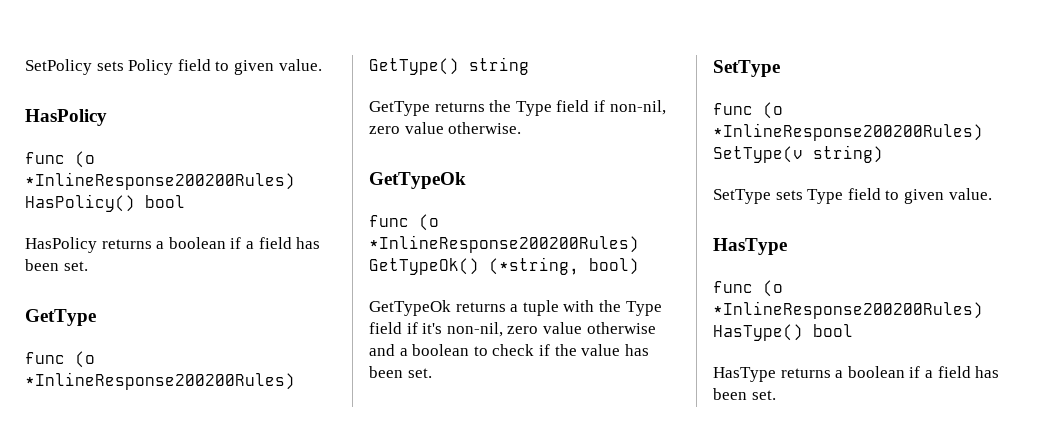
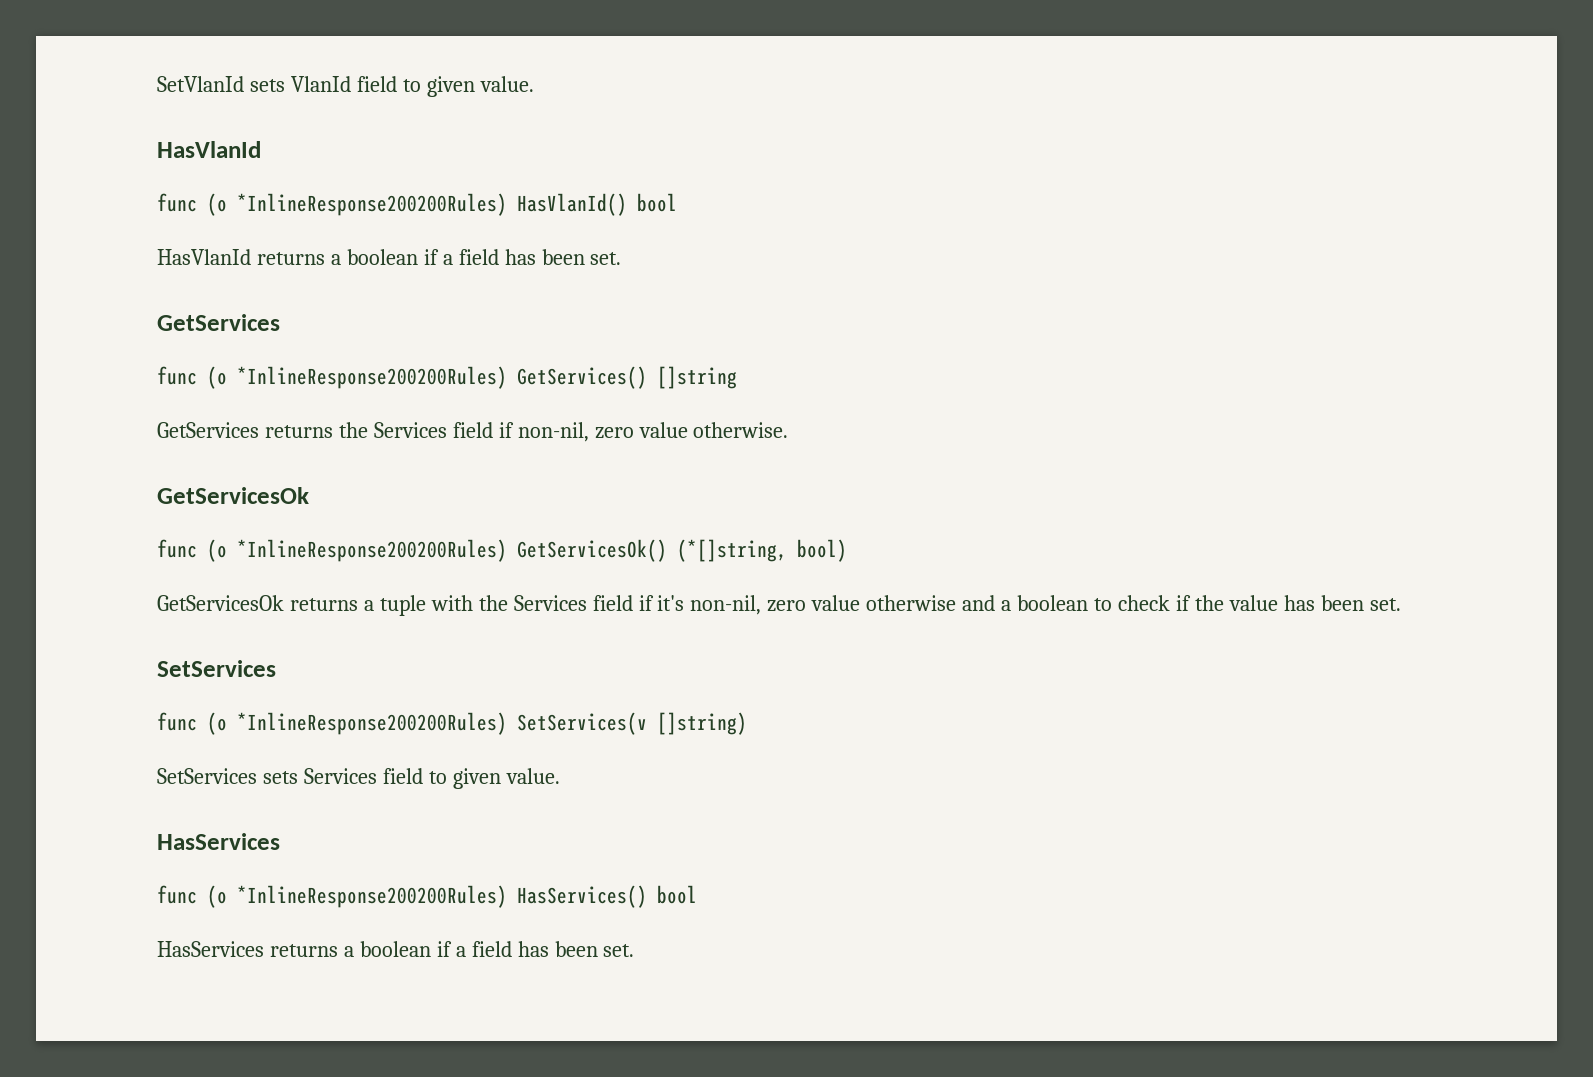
[25,59,322,75] [25,109,107,126] [25,151,95,168] [25,172,295,190] [25,194,185,212] [25,237,97,253] SetPolicy sets Policy field to given value. // HasPolicy // func (o *InlineResponse200200Rules) HasPolicy() bool // HasPolicy -> [157,76,534,97] [157,141,261,158] [157,193,677,216] [157,249,251,265] SetVlanId sets VlanId field to given value. // HasVlanId // func (o *InlineResponse200200Rules) HasVlanId() bool // HasVlanId
[25,309,96,326] [25,351,95,368] [25,372,295,390] [369,57,529,75] [369,101,430,116] GetType // func (o *InlineResponse200200Rules) GetType() string // GetType -> [157,314,280,331] [157,366,737,389] [157,422,259,438] GetServices // func (o *InlineResponse200200Rules) GetServices() []string // GetServices
[515,101,552,116] Type -> [373,422,447,438] Services
[369,172,466,189] [369,214,439,231] [369,235,639,253] [369,257,579,275] GetTypeOk // func (o *InlineResponse200200Rules) GetTypeOk() (*string, -> [157,487,309,504] [157,539,787,562] GetServicesOk // func (o *InlineResponse200200Rules) GetServicesOk() (*[]string,
[369,300,451,316] GetTypeOk -> [157,595,284,611] GetServicesOk
[625,301,662,316] Type -> [513,595,587,611] Services
[713,60,780,77] [713,102,783,119] [713,123,983,141] [713,145,883,163] [713,188,992,204] [713,238,787,255] [713,280,783,297] [713,301,983,319] [713,324,853,341] [713,367,776,382] SetType // func (o *InlineResponse200200Rules) SetType(v string) // SetType sets Type field to given value. // HasType // func (o *InlineResponse200200Rules) HasType() bool // HasType -> [157,660,276,677] [157,712,747,735] [157,768,560,789] [157,833,280,850] [157,885,697,908] [157,941,264,957] SetServices // func (o *InlineResponse200200Rules) SetServices(v []string) // SetServices sets Services field to given value. // HasServices // func (o *InlineResponse200200Rules) HasServices() bool // HasServices

